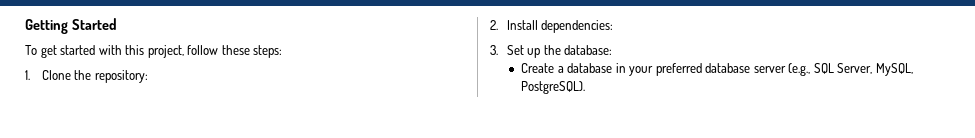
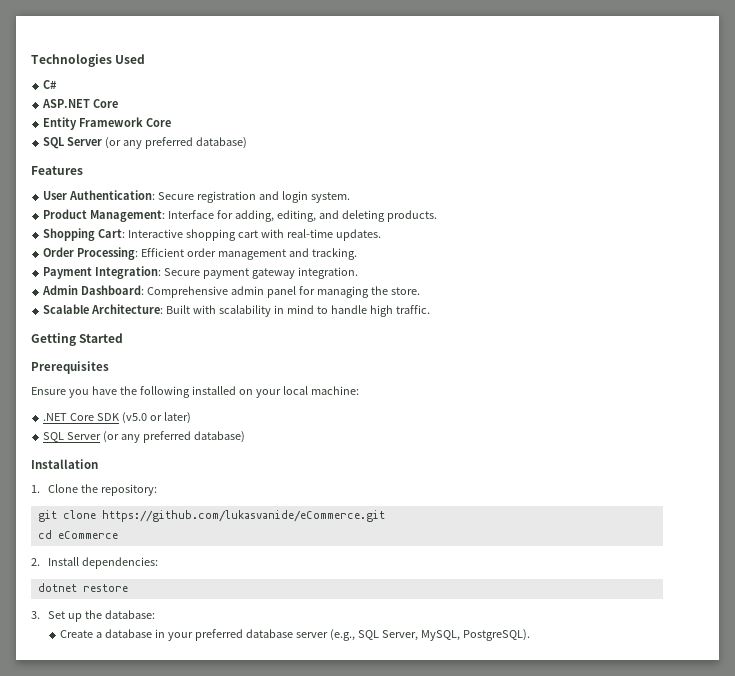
[25,18,117,34] [25,45,283,58] Getting Started // To get started with this project, follow these steps: -> [31,54,146,67] [43,80,58,89] [42,99,119,108] [43,117,172,130] [43,137,247,149] [31,166,83,175] [43,190,350,203] [43,209,437,222] [43,228,381,241] [43,247,357,260] [43,266,358,279] [42,285,420,298] [43,304,430,317] [31,333,124,346] [31,361,109,374] [31,386,359,398] [43,412,191,424] [43,431,245,443] [31,459,98,469] Technologies Used // C# // ASP.NET Core // Entity Framework Core // SQL Server (or any preferred database) // Features // User Authentication: Secure registration and login system. // Product Management: Interface for adding, editing, and deleting products. // Shopping Cart: Interactive shopping cart with real-time updates. // Order Processing: Efficient order management and tracking. // Payment Integration: Secure payment gateway integration. // Admin Dashboard: Comprehensive admin panel for managing the store. // Scalable Architecture: Built with scalability in mind to handle high traffic. // Getting Started // Prerequisites // Ensure you have the following installed on your local machine: // .NET Core SDK (v5.0 or later) // SQL Server (or any preferred database) // Installation
(148, 76) none -> [37,510,385,522] [37,530,118,539] // git clone https://github.com/lukasvanide/eCommerce.git // cd eCommerce
(614, 26) none -> [37,583,128,592] // dotnet restore

